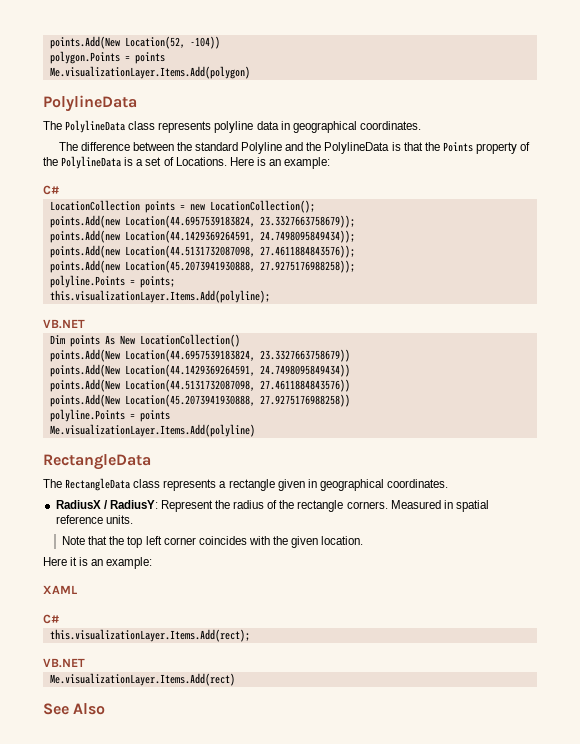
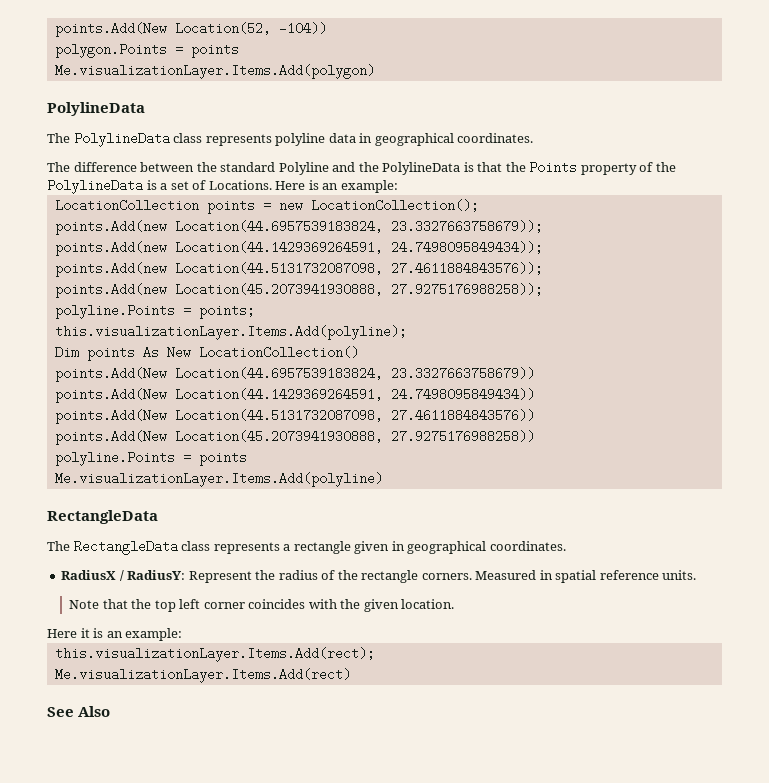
[43,185,59,195] // C# -> (398, 186) none
[43,319,85,329] // VB.NET -> (407, 332) none
[43,585,77,594] [43,614,59,624] // XAML // C# -> (183, 634) none
[43,658,85,668] // VB.NET -> (375, 654) none

